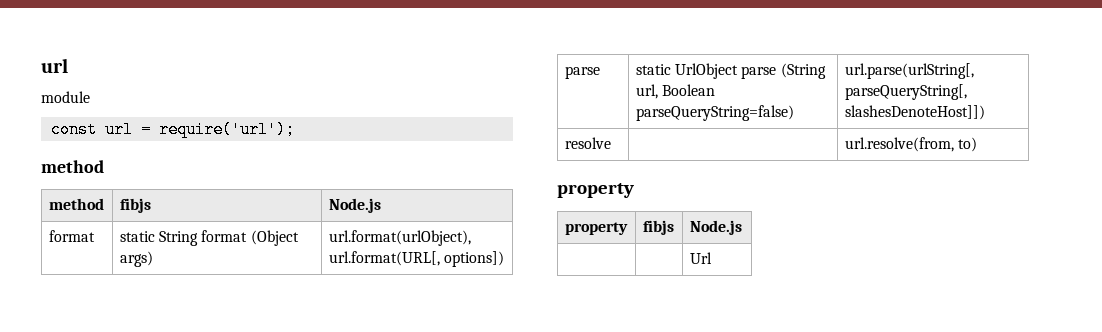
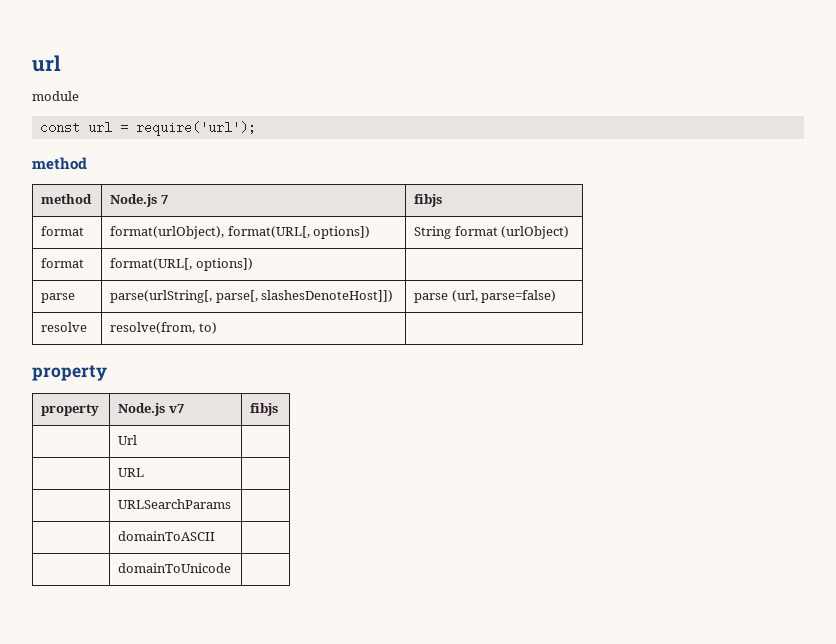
[119,198,151,213] [328,198,381,213] [48,230,95,242] [119,230,299,246] [119,251,153,267] [328,230,471,246] [328,251,505,267] | fibjs | Node.js // format | static String format (Object args) | url.format(urlObject), url.format(URL[, options]) -> [110,194,168,207] [414,194,443,207] [41,226,85,236] [110,226,371,239] [414,226,570,239] [41,258,85,268] [110,258,253,271] | Node.js 7 | fibjs // format | format(urlObject), format(URL[, options]) | String format (urlObject) // format | format(URL[, options]) |
[635,63,826,79] [635,84,716,99] [635,105,794,121] [844,63,974,79] [844,84,967,100] [844,105,985,120] static UrlObject parse (String url, Boolean parseQueryString=false) | url.parse(urlString[, parseQueryString[, slashesDenoteHost]]) -> [110,290,394,303] [414,290,557,303] parse(urlString[, parse[, slashesDenoteHost]]) | parse (url, parse=false)
[844,137,978,152] | url.resolve(from, to) -> [110,322,217,334] resolve(from, to) |
[642,220,674,235] [689,220,742,235] [689,252,712,264] | fibjs | Node.js // | | Url -> [118,403,184,416] [250,403,279,416] [118,435,138,445] [118,468,145,477] [118,499,232,509] [118,531,216,541] [118,563,232,573] | Node.js v7 | fibjs // | Url | // | URL | // | URLSearchParams | // | domainToASCII | // | domainToUnicode |

